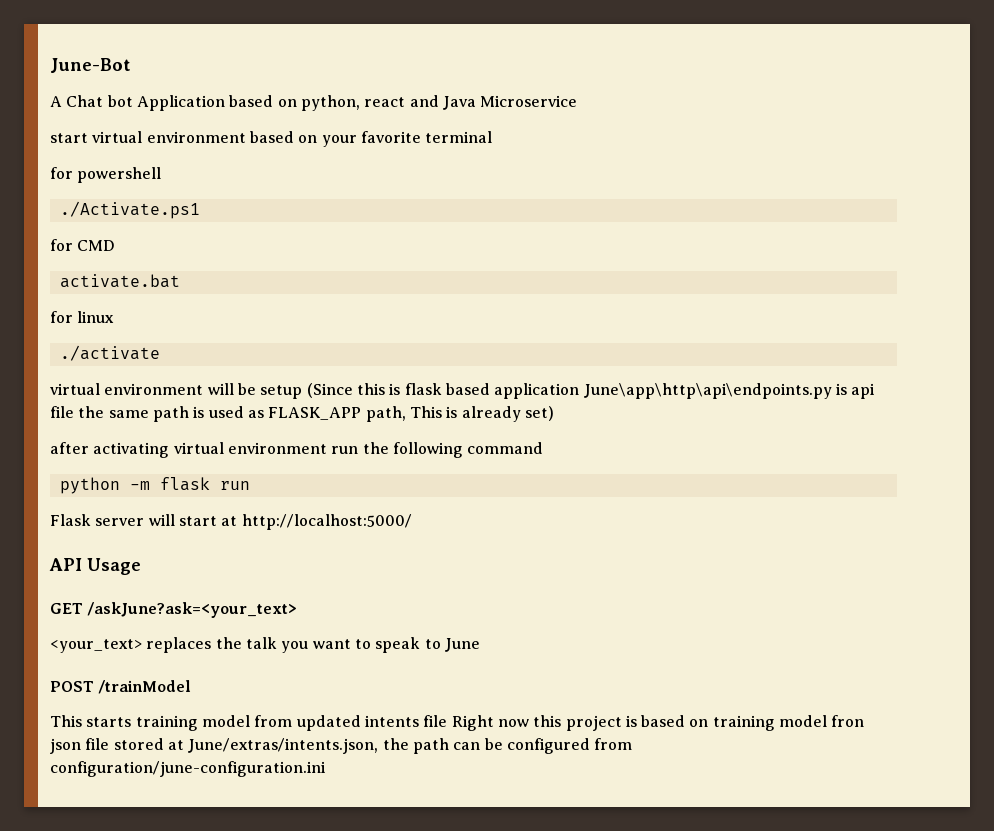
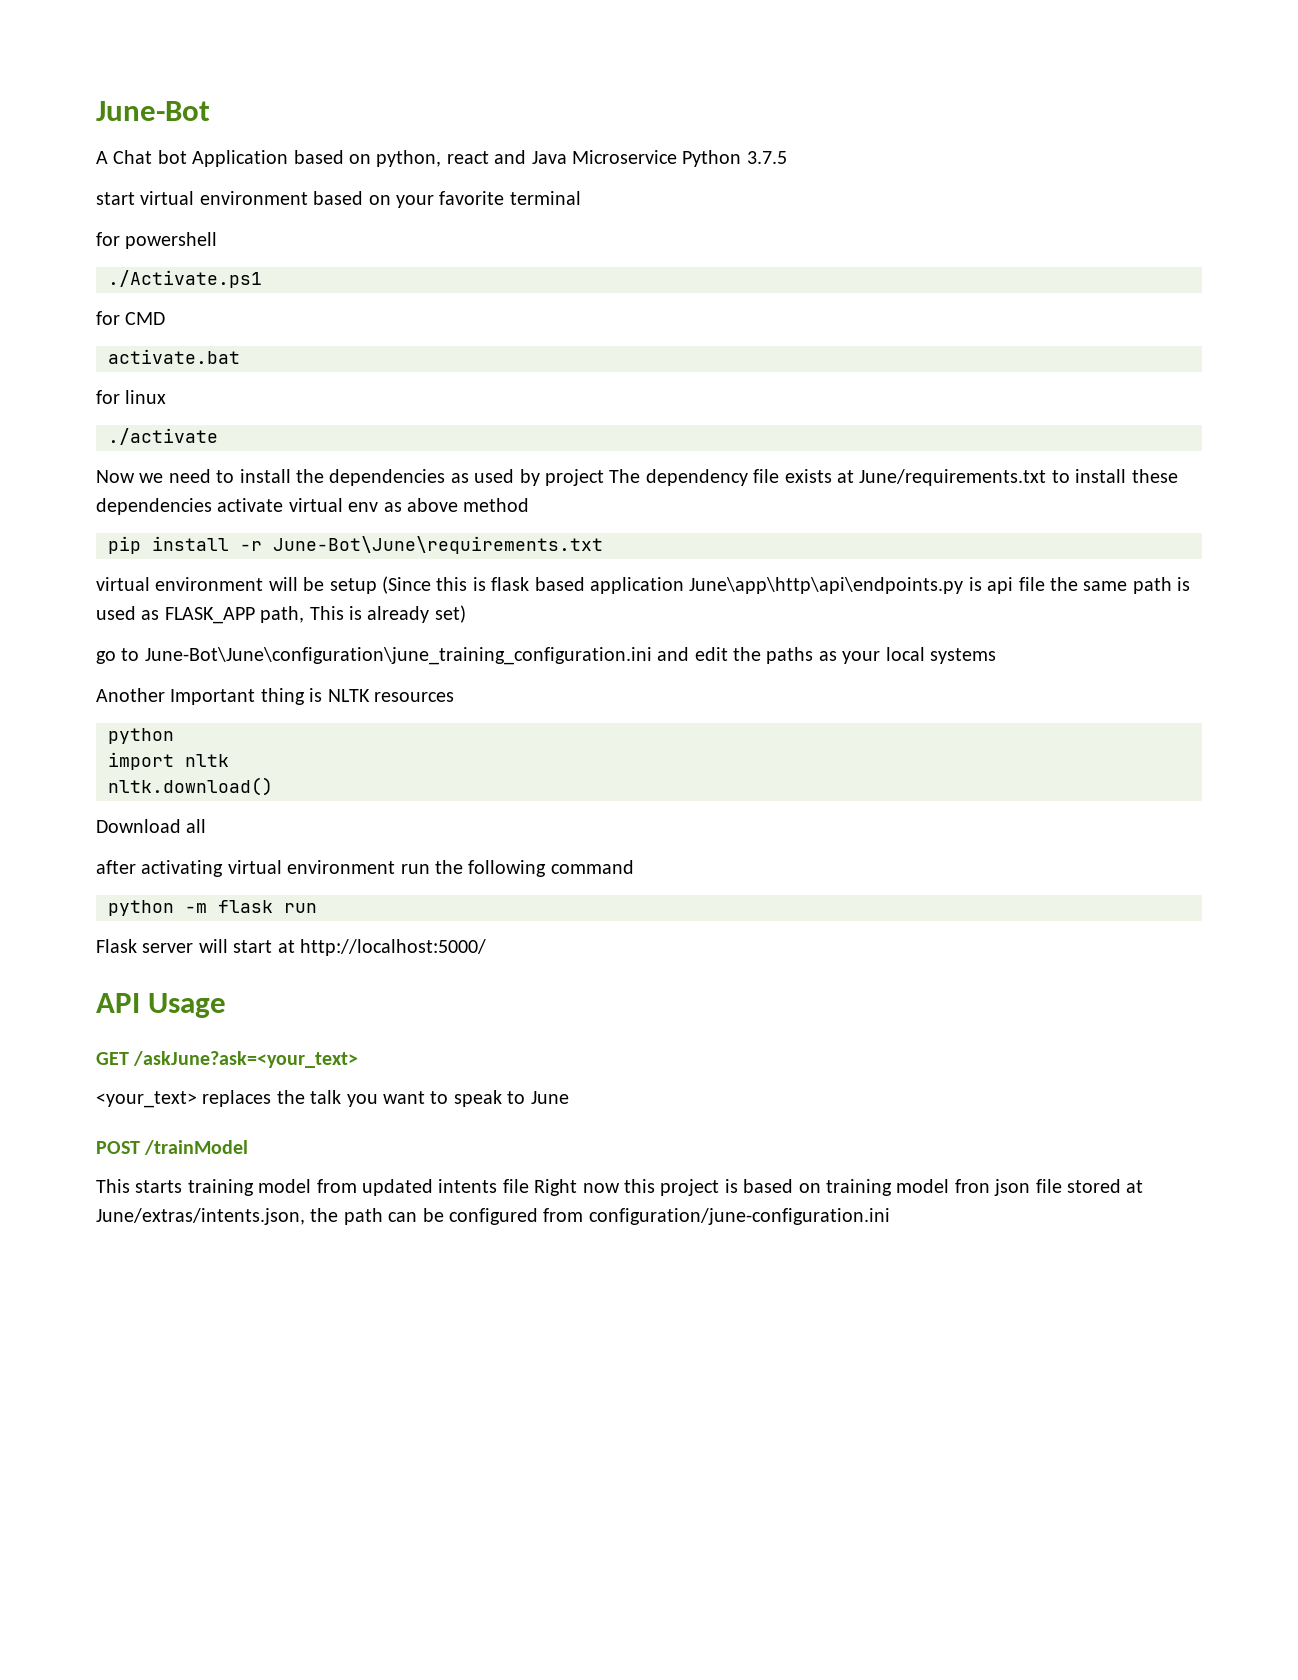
(578, 101) none -> [682,150,787,167] Python 3.7.5
(160, 353) none -> [96,469,1178,486] [96,498,530,515] [108,536,603,554] // Now we need to install the dependencies as used by project The dependency file exists at June/requirements.txt to install these dependencies activate virtual env as above method // pip install -r June-Bot\June\requirements.txt
(554, 413) none -> [96,647,996,665] [96,688,454,705] [108,728,174,744] [108,752,229,770] [108,777,273,796] [96,819,207,833] // go to June-Bot\June\configuration\june_training_configuration.ini and edit the paths as your local systems // Another Important thing is NLTK resources // python // import nltk // nltk.download() // Download all

